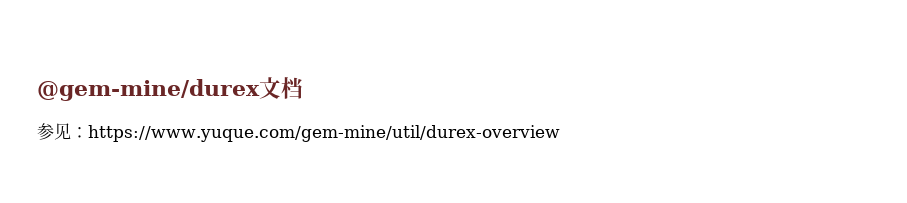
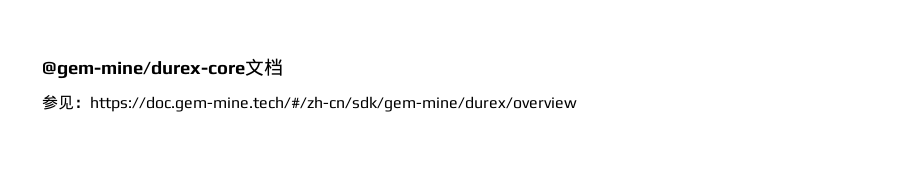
[37,79,260,101] @gem-mine/durex -> [42,61,245,79] @gem-mine/durex-core
[88,125,560,142] https://www.yuque.com/gem-mine/util/durex-overview -> [90,96,577,112] https://doc.gem-mine.tech/#/zh-cn/sdk/gem-mine/durex/overview

